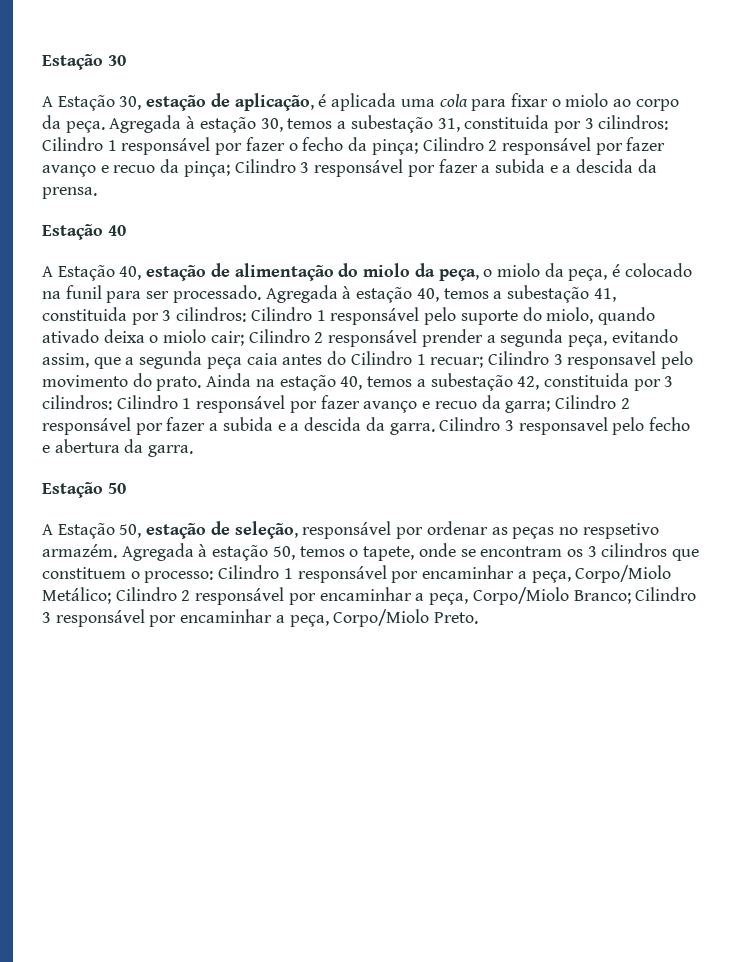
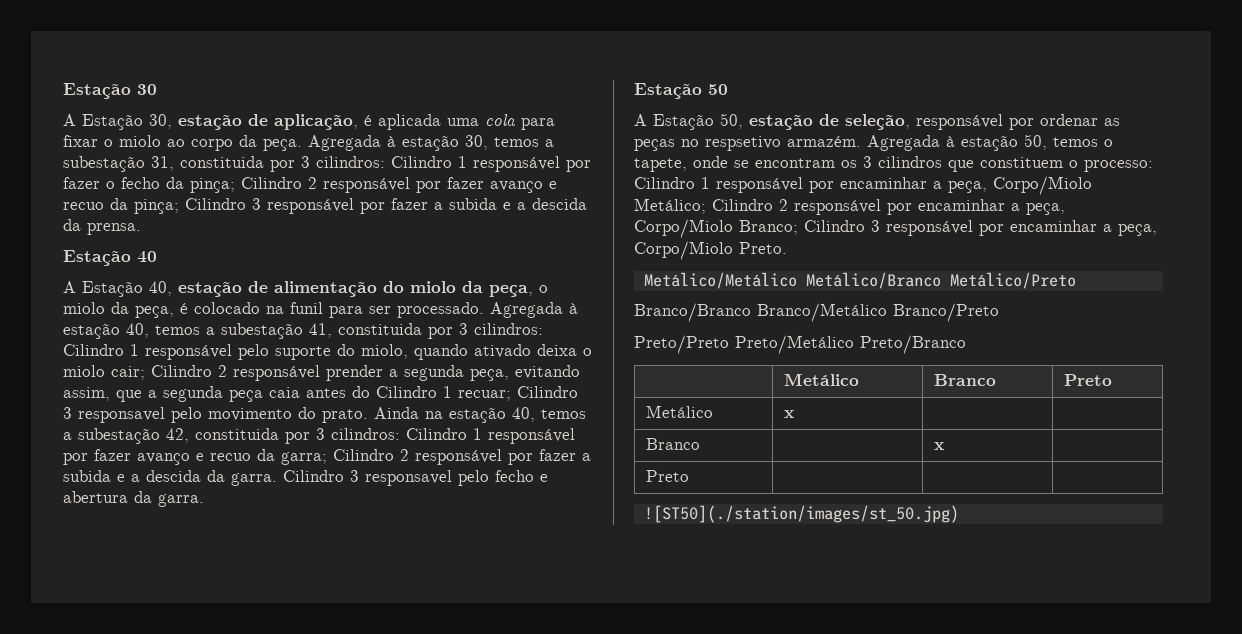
(479, 618) none -> [643,272,1076,289] [634,303,999,322] [634,335,966,354] [783,373,859,386] [933,374,996,386] [1063,374,1112,386] [645,405,713,418] [783,410,794,418] [645,438,700,450] [933,442,944,450] [645,470,689,482] [643,505,959,523] // Metálico/Metálico Metálico/Branco Metálico/Preto // Branco/Branco Branco/Metálico Branco/Preto // Preto/Preto Preto/Metálico Preto/Branco // | Metálico | Branco | Preto // Metálico | x | | // Branco | | x | // Preto | | | // ![ST50](./station/images/st_50.jpg)

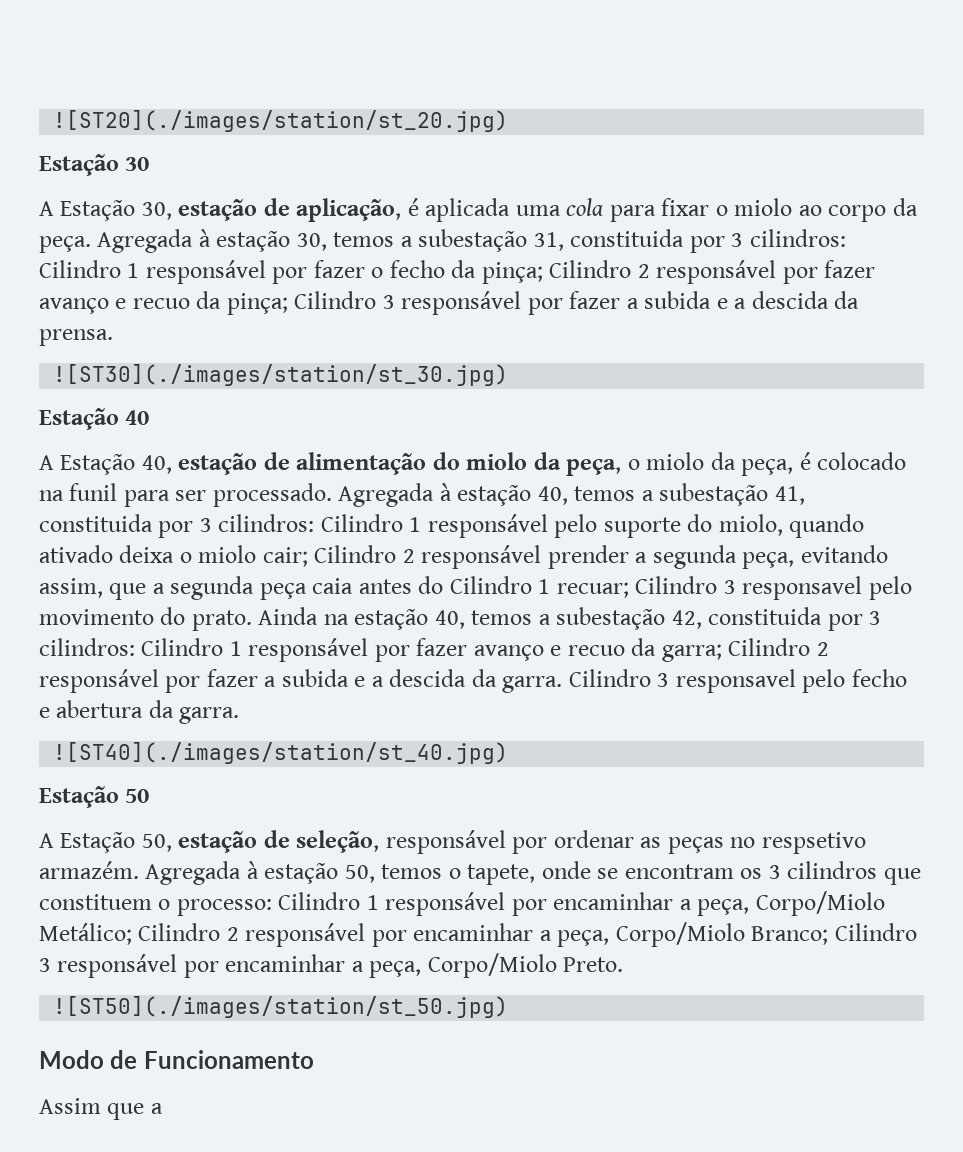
(63, 91) none -> [53,110,509,132] ![ST20](./images/station/st_20.jpg) //
(141, 229) none -> [53,364,509,386] // ![ST30](./images/station/st_30.jpg)
(204, 500) none -> [53,742,509,764] // ![ST40](./images/station/st_40.jpg)
[643,272,1076,289] [634,303,999,322] [634,335,966,354] [783,373,859,386] [933,374,996,386] [1063,374,1112,386] [645,405,713,418] [783,410,794,418] [645,438,700,450] [933,442,944,450] [645,470,689,482] [643,505,959,523] Metálico/Metálico Metálico/Branco Metálico/Preto // Branco/Branco Branco/Metálico Branco/Preto // Preto/Preto Preto/Metálico Preto/Branco // | Metálico | Branco | Preto // Metálico | x | | // Branco | | x | // Preto | | | // ![ST50](./station/images/st_50.jpg) -> [53,996,509,1018] [39,1050,314,1069] [39,1098,163,1120] ![ST50](./images/station/st_50.jpg) // Modo de Funcionamento // Assim que a

